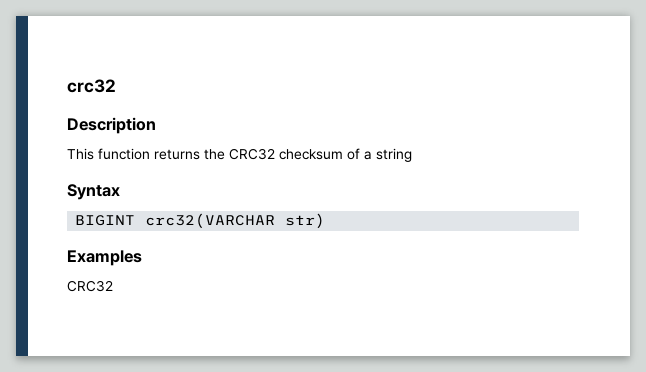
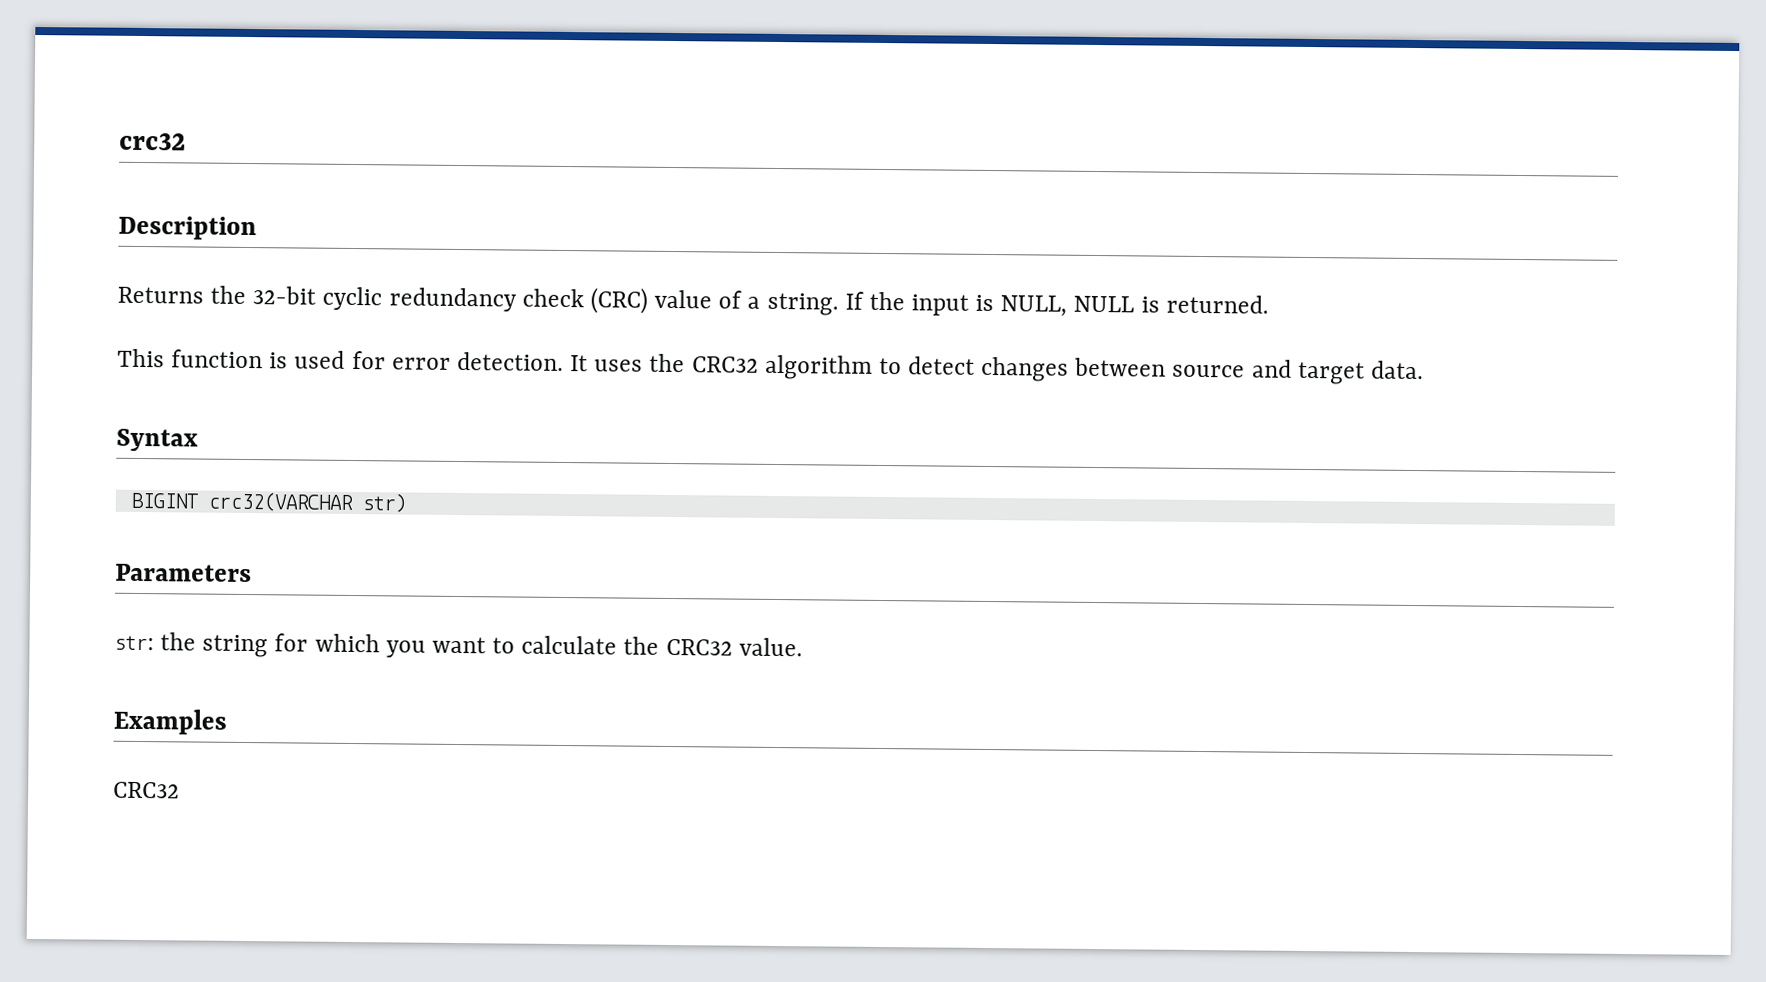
[67,148,412,162] [67,184,120,200] [75,213,326,229] This function returns the CRC32 checksum of a string // Syntax // BIGINT crc32(VARCHAR str) -> [117,285,1269,317] [117,348,1424,385] [116,428,198,452] [130,491,407,513] [115,563,252,583] [114,632,803,658] Returns the 32-bit cyclic redundancy check (CRC) value of a string. If the input is NULL, NULL is returned. // This function is used for error detection. It uses the CRC32 algorithm to detect changes between source and target data. // Syntax // BIGINT crc32(VARCHAR str) // Parameters // str: the string for which you want to calculate the CRC32 value.

